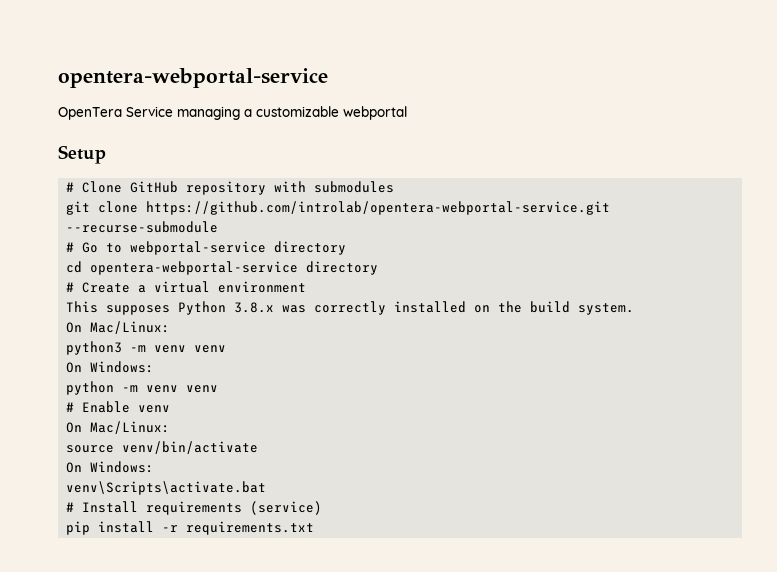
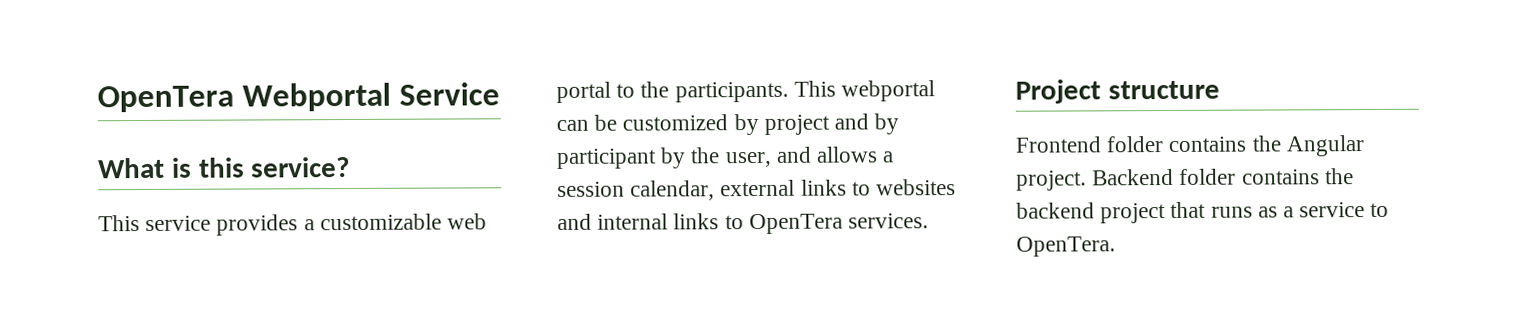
[58,68,328,88] [58,106,407,120] [58,145,106,164] [66,181,395,195] [66,201,611,215] [66,221,219,233] [66,241,347,255] [66,261,379,275] [66,281,307,293] [66,301,635,315] [66,321,171,334] [66,341,227,355] [66,361,155,373] [66,381,219,395] [66,401,171,413] [66,421,171,434] [66,441,259,454] [66,461,155,473] [66,481,267,495] [66,501,323,515] [66,521,315,535] opentera-webportal-service // OpenTera Service managing a customizable webportal // Setup // # Clone GitHub repository with submodules // git clone https://github.com/introlab/opentera-webportal-service.git --recurse-submodule // # Go to webportal-service directory // cd opentera-webportal-service directory // # Create a virtual environment // This supposes Python 3.8.x was correctly installed on the build system. // On Mac/Linux: // python3 -m venv venv // On Windows: // python -m venv venv // # Enable venv // On Mac/Linux: // source venv/bin/activate // On Windows: // venv\Scripts\activate.bat // # Install requirements (service) // pip install -r requirements.txt -> [97,82,500,113] [98,156,351,179] [98,213,488,236] [556,80,936,103] [556,113,900,136] [556,146,895,169] [557,179,957,201] [557,213,930,235] [1015,79,1220,104] [1015,135,1365,157] [1016,168,1354,191] [1016,201,1390,224] [1016,236,1116,257] OpenTera Webportal Service // What is this service? // This service provides a customizable web portal to the participants. This webportal can be customized by project and by participant by the user, and allows a session calendar, external links to websites and internal links to OpenTera services. // Project structure // Frontend folder contains the Angular project. Backend folder contains the backend project that runs as a service to OpenTera.

